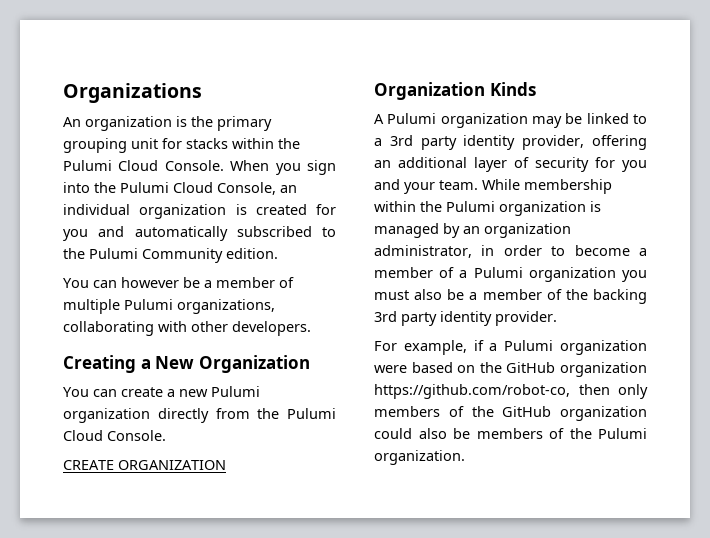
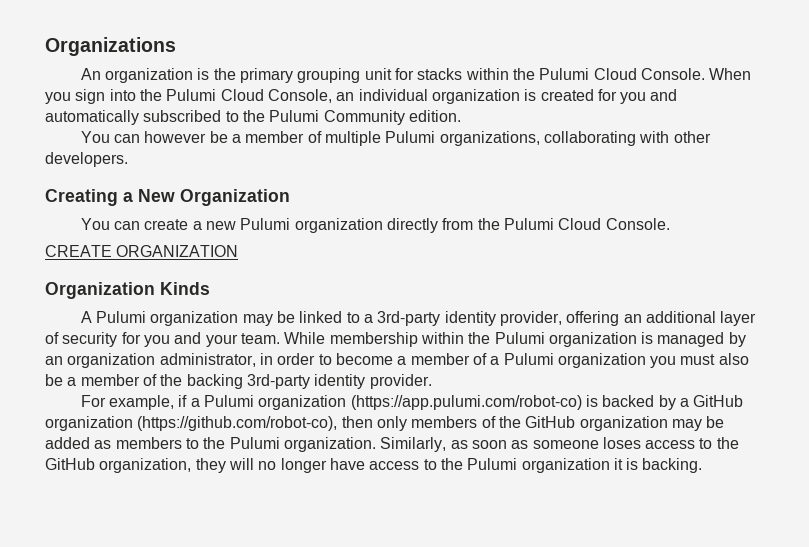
[389,135,457,150] 3rd party -> [377,311,441,326] 3rd-party
[374,311,437,326] 3rd party -> [246,374,310,389] 3rd-party
[374,362,647,377] [374,384,570,399] were based on the GitHub organization https://github.com/robot-co, -> [350,395,744,410] [45,416,338,431] (https://app.pulumi.com/robot-co) is backed by a GitHub organization (https://github.com/robot-co),
[374,428,647,439] [374,450,465,465] could also be members of the Pulumi organization. -> [671,416,725,431] [45,437,739,452] [45,458,703,473] may be added as members to the Pulumi organization. Similarly, as soon as someone loses access to the GitHub organization, they will no longer have access to the Pulumi organization it is backing.

